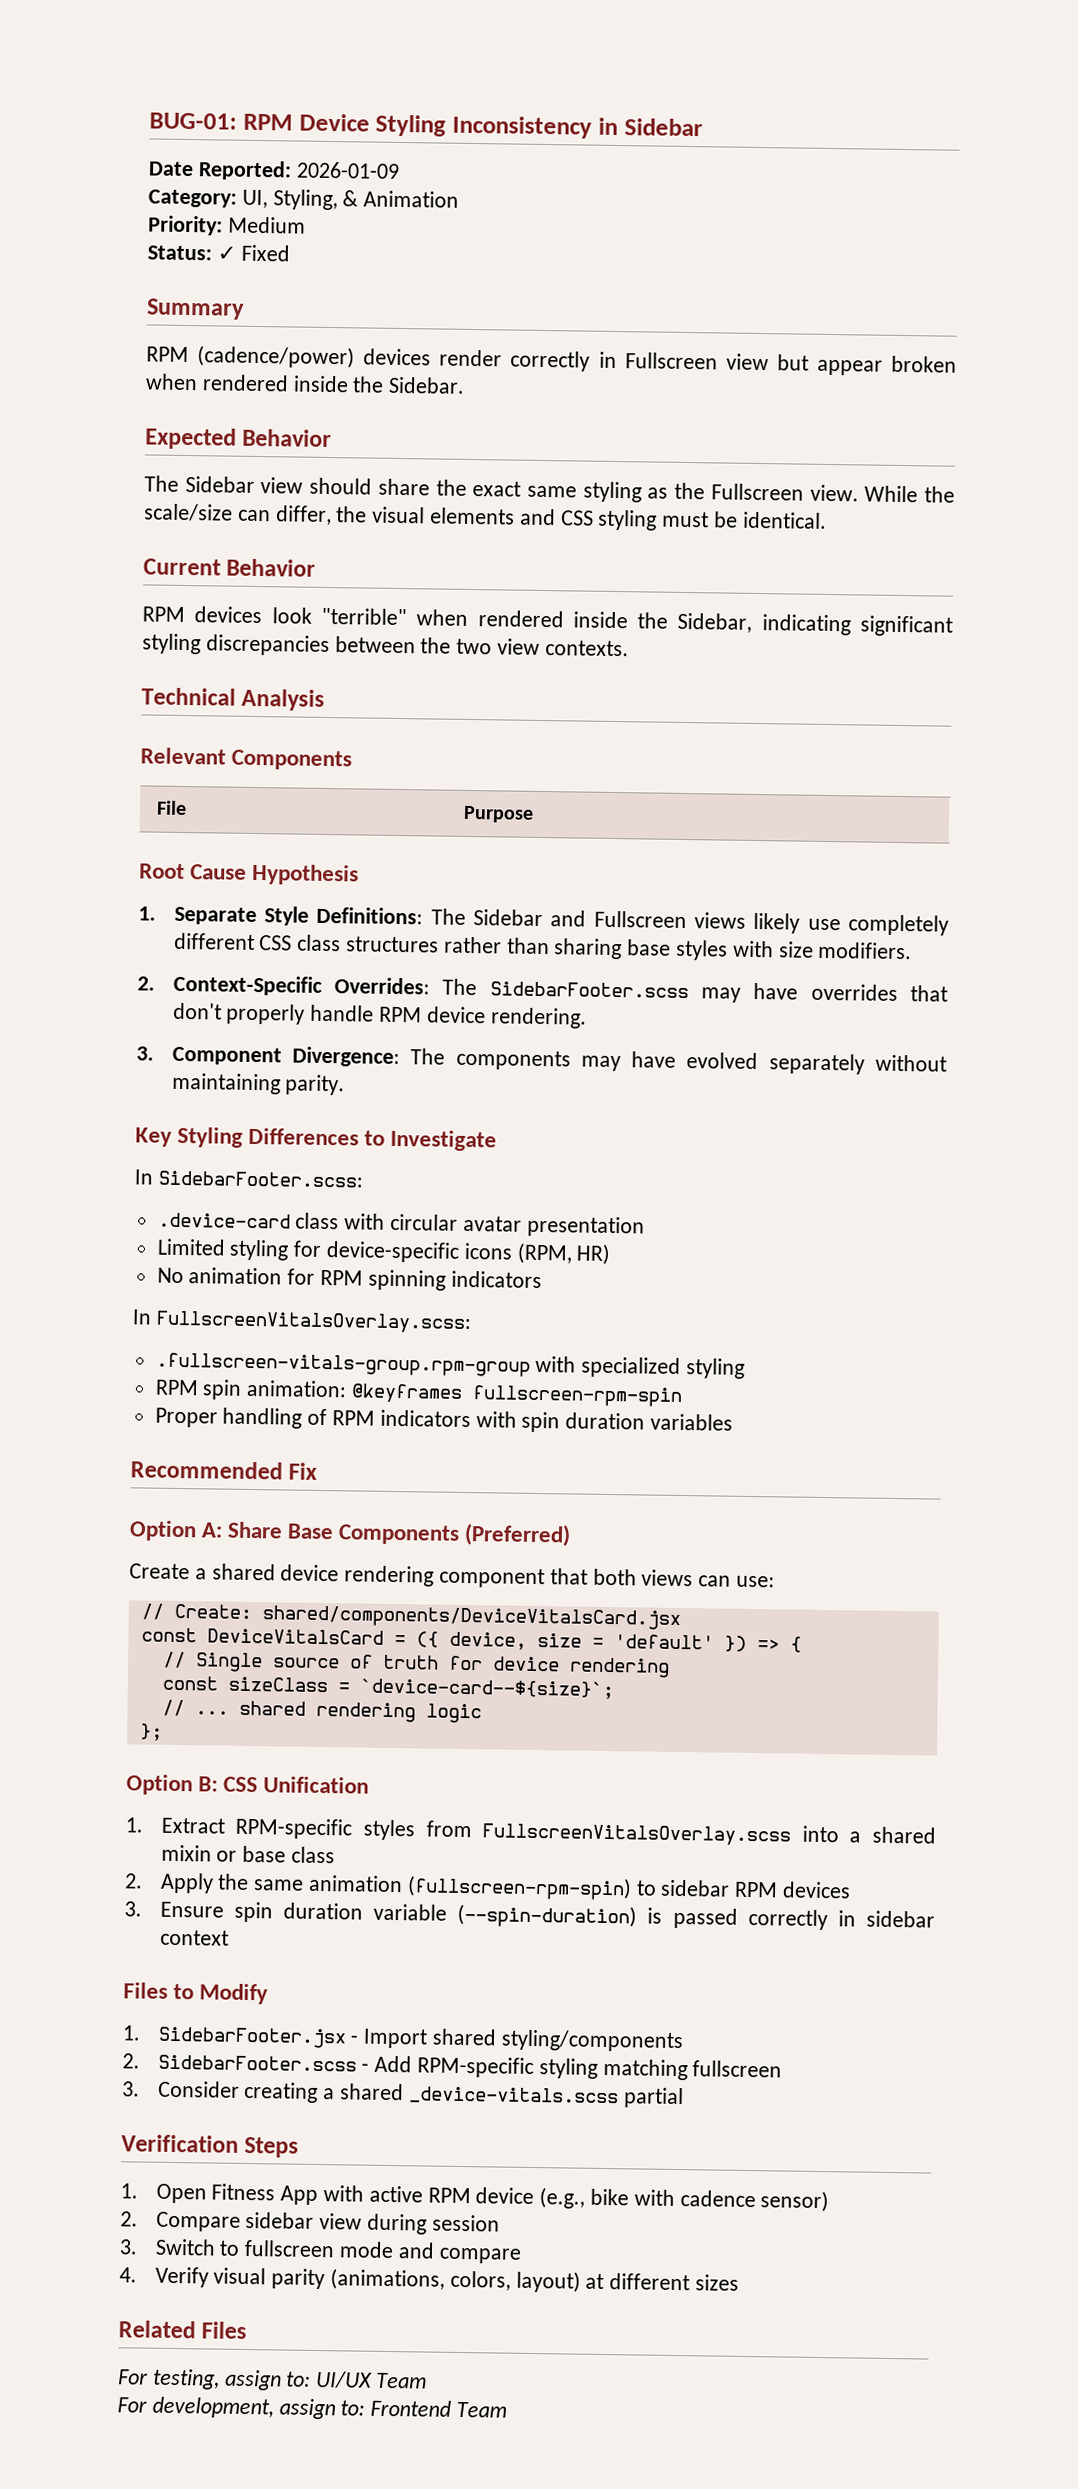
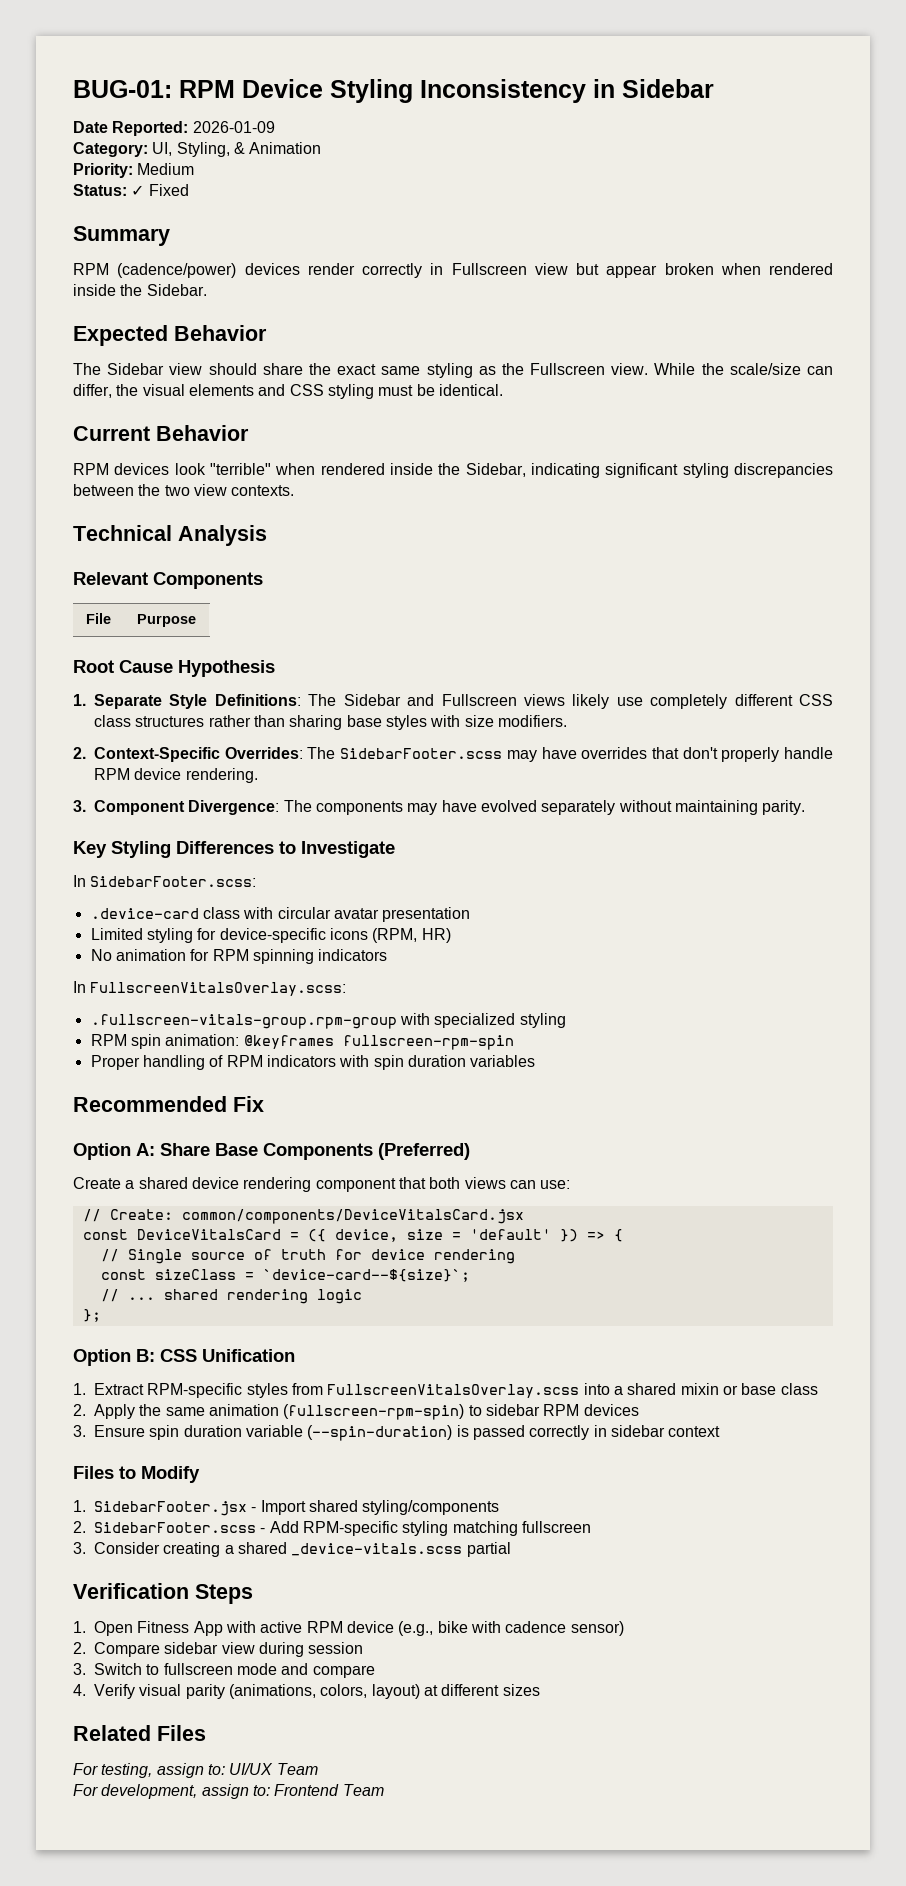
[261,1605,681,1631] shared/components/DeviceVitalsCard.jsx -> [181,1209,524,1224] common/components/DeviceVitalsCard.jsx

